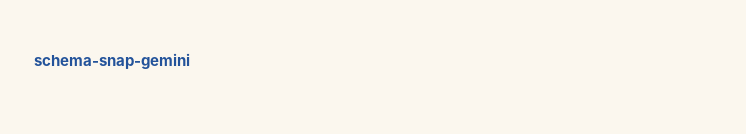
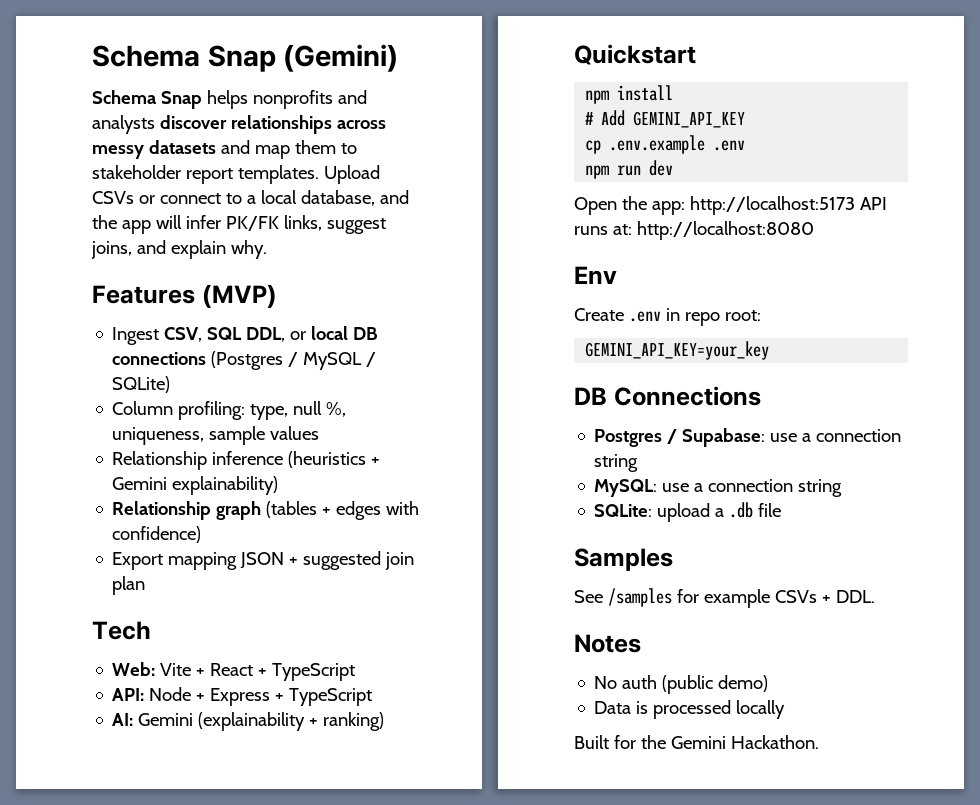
[34,53,190,69] schema-snap-gemini -> [92,44,399,72] [92,90,367,109] [92,115,386,134] [92,140,357,159] [92,165,380,184] [92,190,409,206] [92,215,386,234] [91,240,267,259] [92,284,277,308] [112,326,379,345] [112,351,377,370] [112,376,171,393] [112,401,347,420] [112,426,320,445] [112,451,381,470] [112,476,279,495] [112,501,420,520] [112,526,202,543] [112,551,415,570] [112,576,146,595] [92,621,151,640] [112,662,356,681] [112,687,373,706] [112,712,385,731] [574,44,696,65] [585,85,674,104] [585,110,746,128] [585,135,746,154] [585,160,674,179] [574,196,887,215] [574,221,814,240] [574,266,617,284] [574,308,761,326] [585,341,770,360] [574,386,761,406] [594,428,902,447] [594,454,639,472] [594,479,843,497] [594,502,782,522] [574,548,673,571] [574,588,875,608] [574,634,641,653] [594,675,769,694] [594,700,786,719] [574,735,819,749] Schema Snap (Gemini) // Schema Snap helps nonprofits and analysts discover relationships across messy datasets and map them to stakeholder report templates. Upload CSVs or connect to a local database, and the app will infer PK/FK links, suggest joins, and explain why. // Features (MVP) // Ingest CSV, SQL DDL, or local DB connections (Postgres / MySQL / SQLite) // Column profiling: type, null %, uniqueness, sample values // Relationship inference (heuristics + Gemini explainability) // Relationship graph (tables + edges with confidence) // Export mapping JSON + suggested join plan // Tech // Web: Vite + React + TypeScript // API: Node + Express + TypeScript // AI: Gemini (explainability + ranking) // Quickstart // npm install // # Add GEMINI_API_KEY // cp .env.example .env // npm run dev // Open the app: http://localhost:5173 API runs at: http://localhost:8080 // Env // Create .env in repo root: // GEMINI_API_KEY=your_key // DB Connections // Postgres / Supabase: use a connection string // MySQL: use a connection string // SQLite: upload a .db file // Samples // See /samples for example CSVs + DDL. // Notes // No auth (public demo) // Data is processed locally // Built for the Gemini Hackathon.

